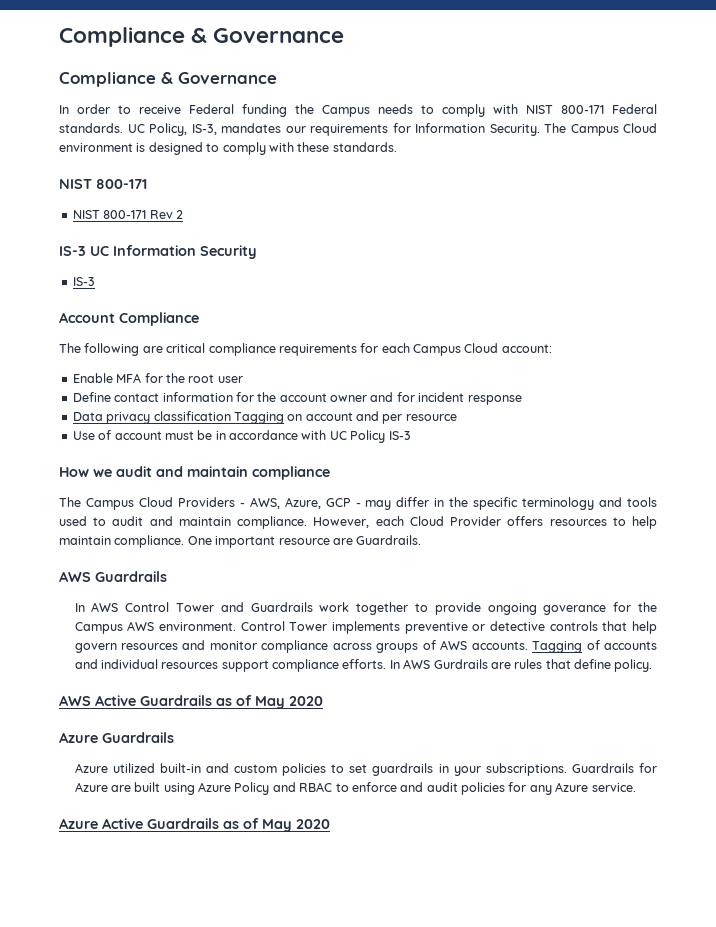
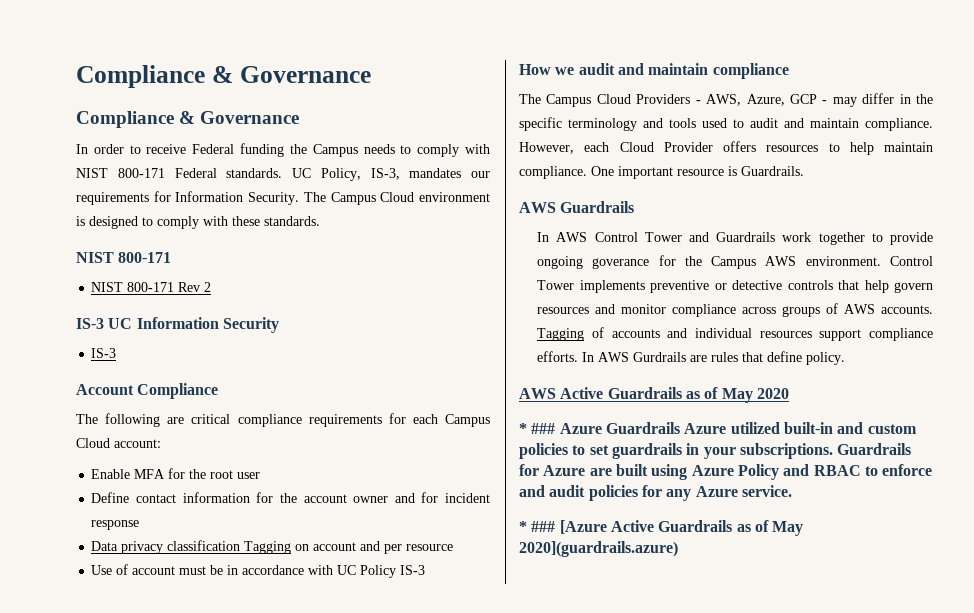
[332,538,353,545] are -> [728,166,737,176] is
(323, 701) none -> [519,423,556,434] * ###
(174, 737) // -> (680, 428) none
[59,818,330,832] Azure Active Guardrails as of May 2020 -> [519,520,804,536] [519,541,678,557] * ### [Azure Active Guardrails as of May 2020](guardrails.azure)

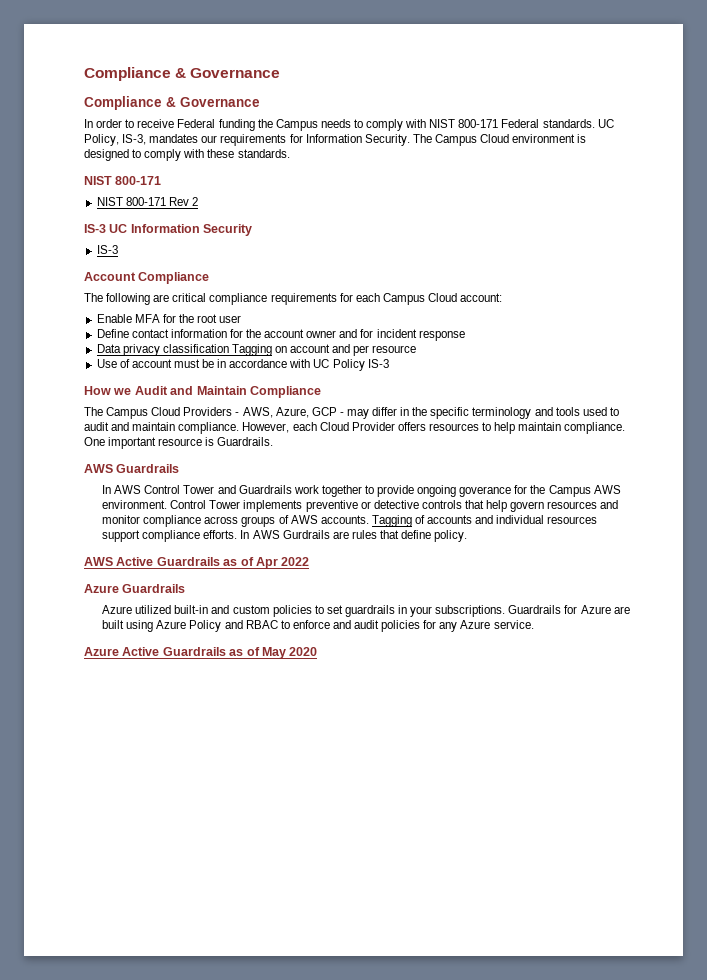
[578,63,789,79] audit and maintain compliance -> [134,386,321,398] Audit and Maintain Compliance
[721,388,789,403] [519,423,556,434] May 2020 // * ### -> [255,557,310,569] Apr 2022 //
(680, 428) none -> (186, 588) //
[519,520,804,536] [519,541,678,557] * ### [Azure Active Guardrails as of May 2020](guardrails.azure) -> [84,647,318,659] Azure Active Guardrails as of May 2020

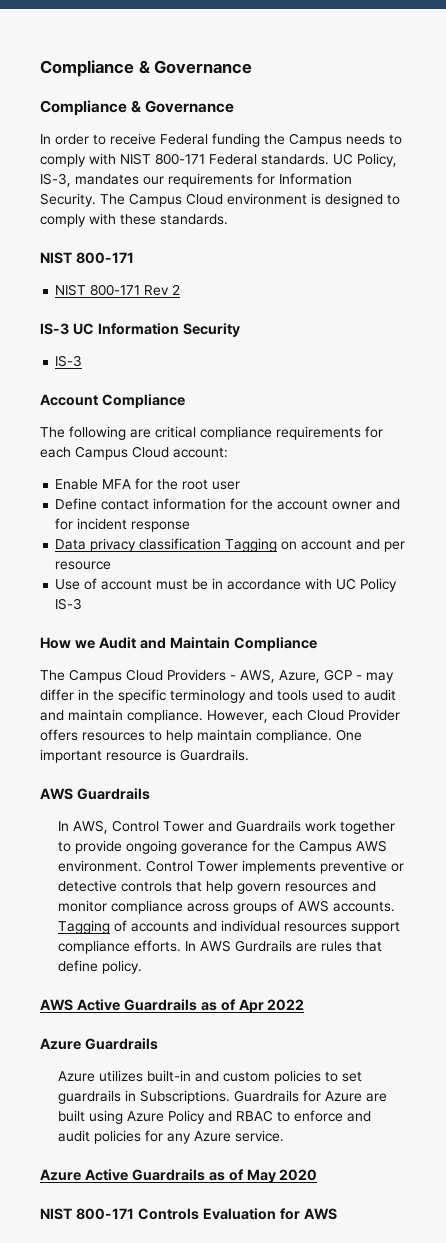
[114,485,142,494] AWS -> [73,820,109,834] AWS,
[135,605,172,614] utilized -> [99,1070,144,1082] utilizes
[410,605,506,617] your subscriptions. -> [140,1090,231,1104] Subscriptions.
(318, 651) none -> [40,1208,337,1220] // NIST 800-171 Controls Evaluation for AWS

